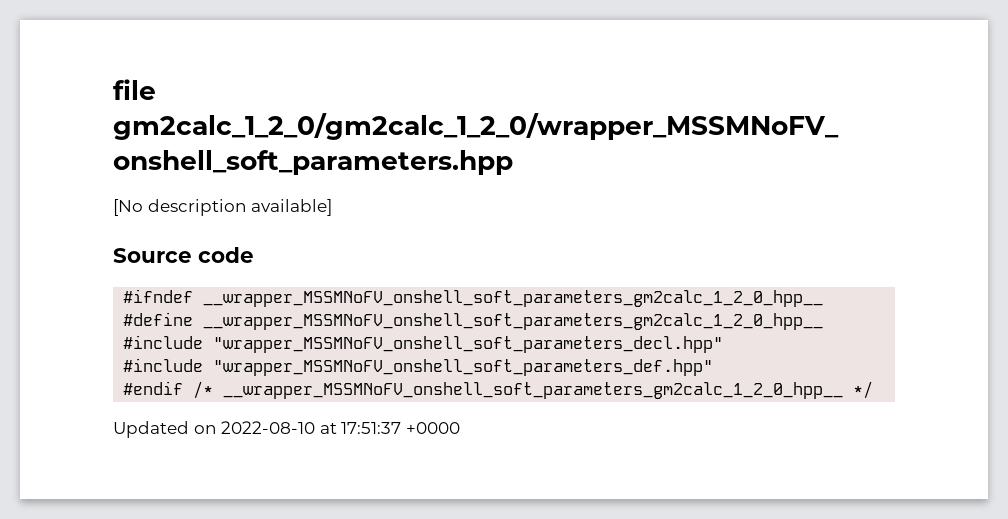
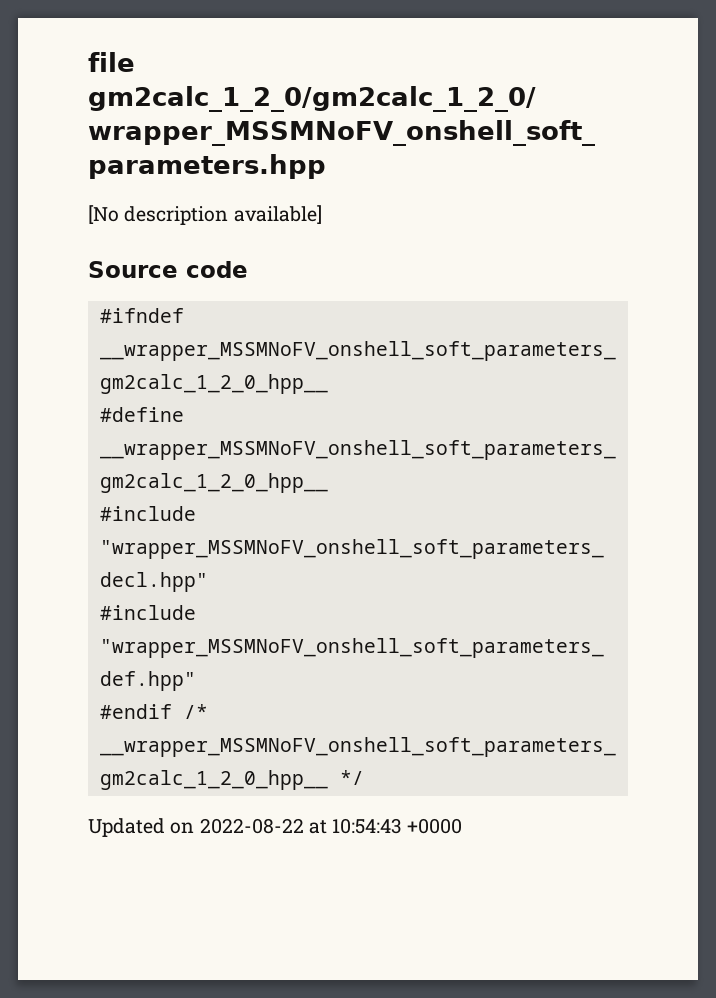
[221,421,402,434] 2022-08-10 at 17:51:37 -> [199,818,403,834] 2022-08-22 at 10:54:43

